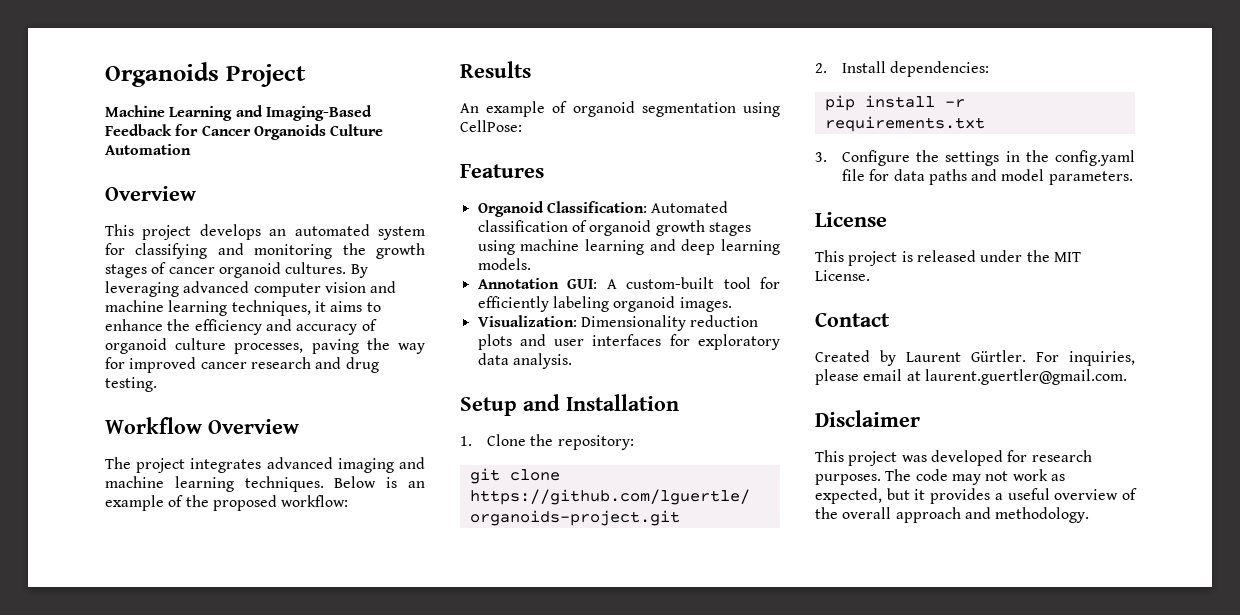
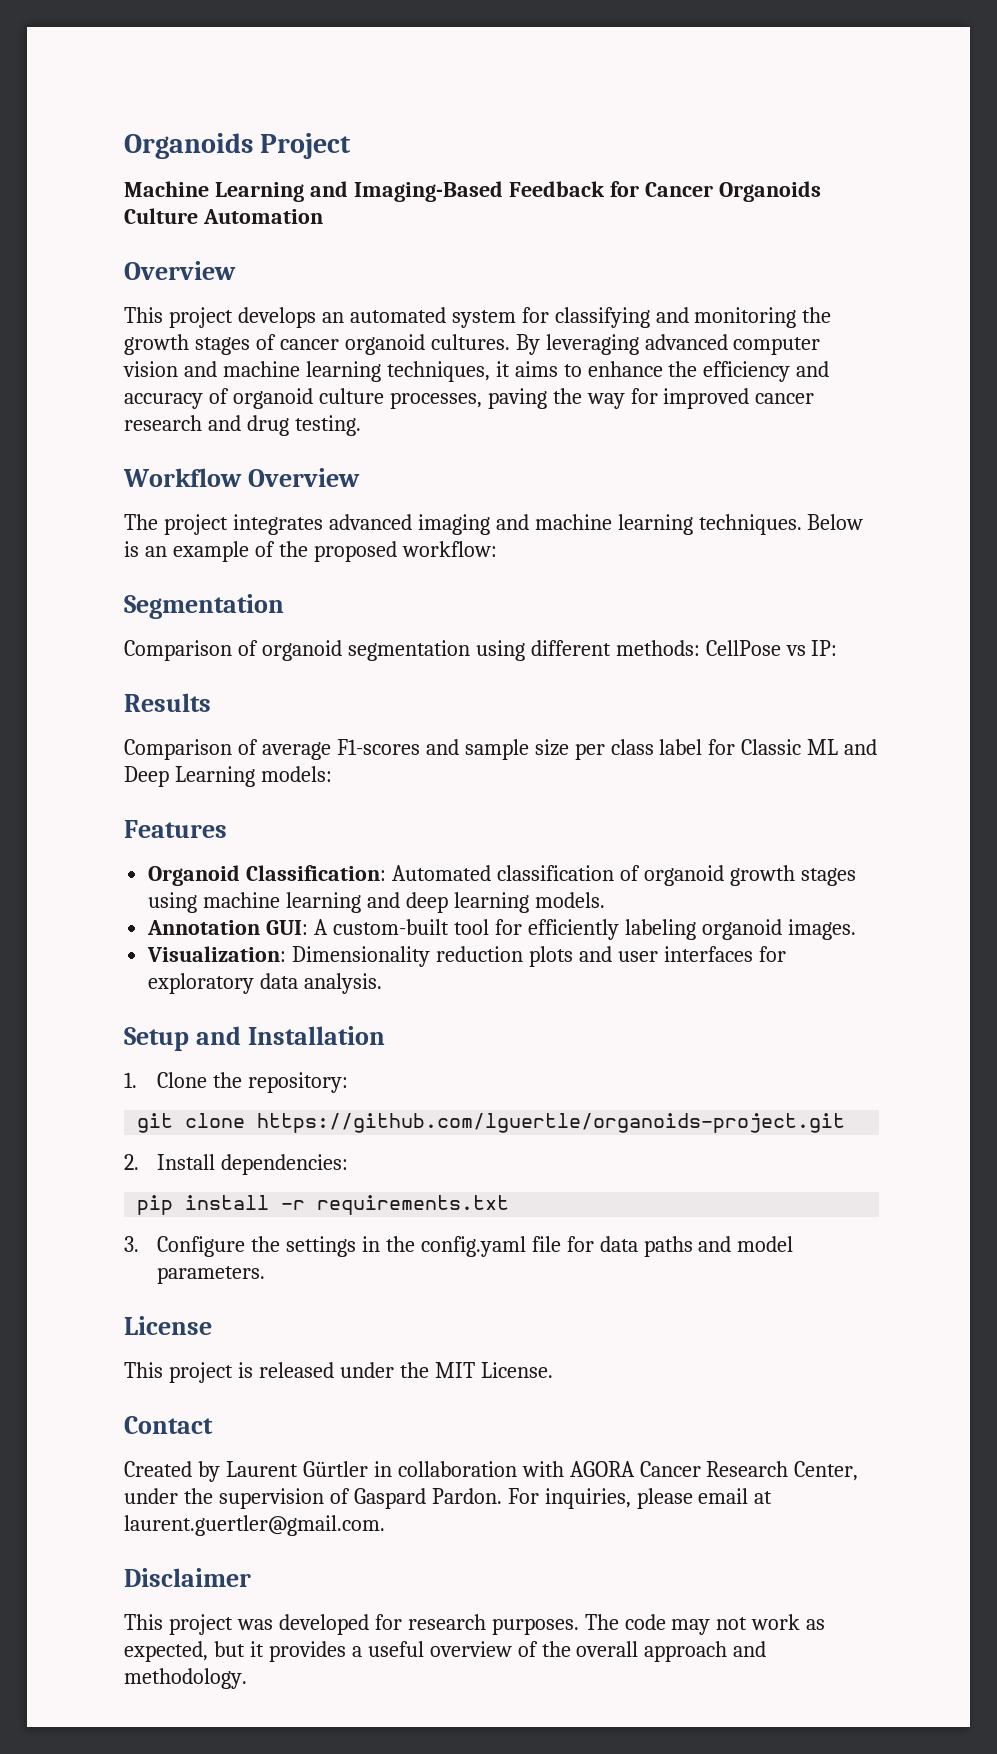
[460,61,531,78] [460,101,546,117] Results // An example -> [124,594,284,619] [124,640,232,661] Segmentation // Comparison
[460,120,522,132] CellPose: -> [530,640,838,656] [124,693,211,712] [124,739,878,760] [124,766,332,787] different methods: CellPose vs IP: // Results // Comparison of average F1-scores and sample size per class label for Classic ML and Deep Learning models:
[971,350,1026,362] Gürtler. -> [302,1461,859,1481] [124,1488,502,1509] Gürtler in collaboration with AGORA Cancer Research Center, under the supervision of Gaspard Pardon.

